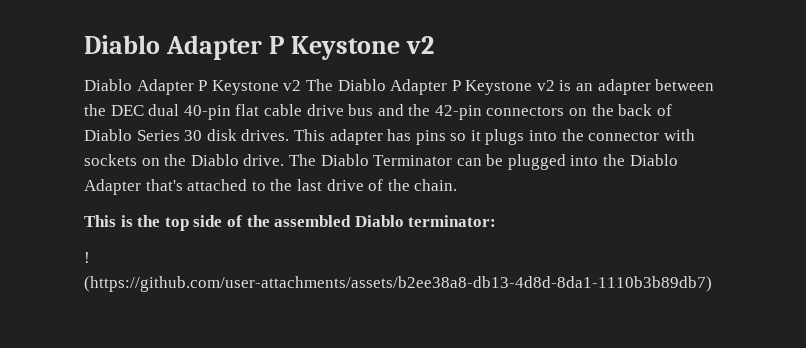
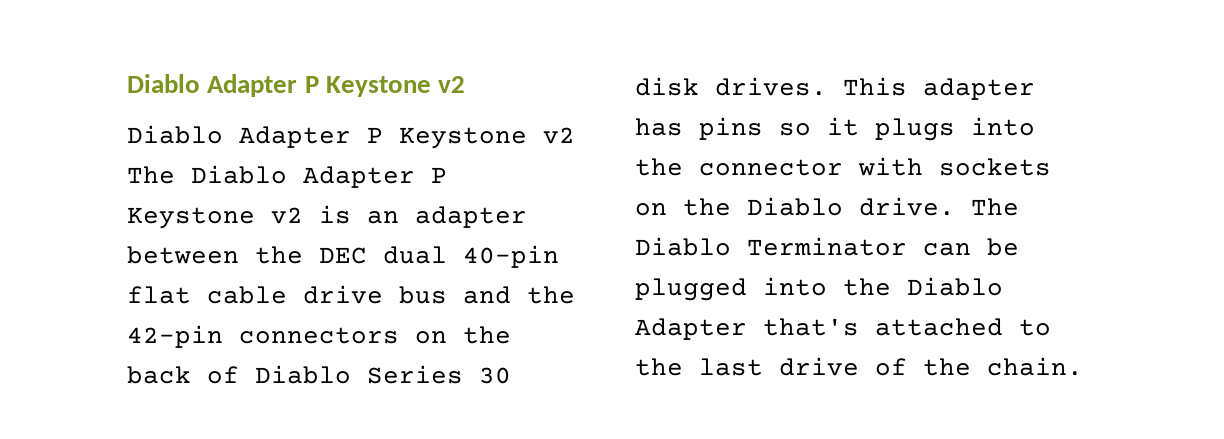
[84,215,497,231] [84,252,90,263] [84,276,712,292] // This is the top side of the assembled Diablo terminator: // ! (https://github.com/user-attachments/assets/b2ee38a8-db13-4d8d-8da1-1110b3b89db7) -> (1083, 366) none

